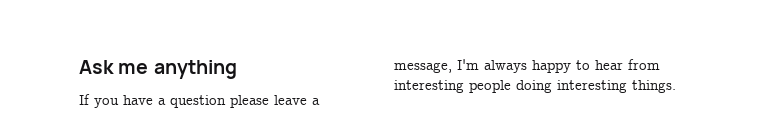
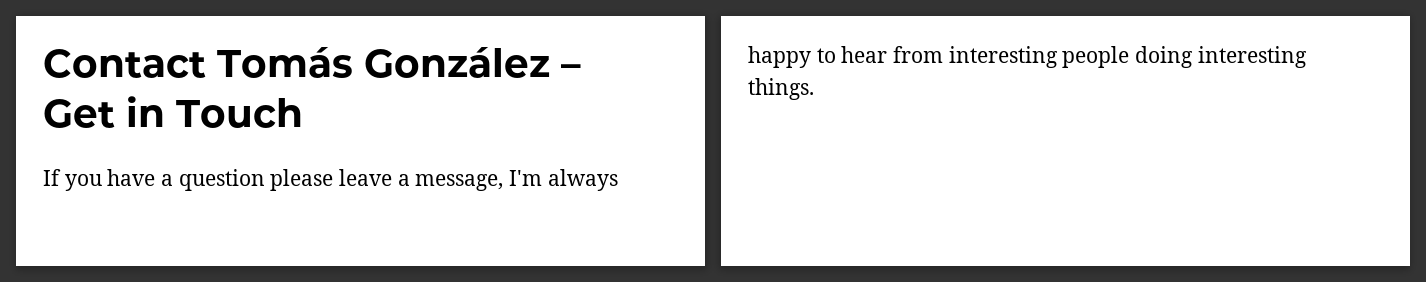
[79,60,237,79] Ask me anything -> [43,47,581,78] [43,96,303,128] Contact Tomás González – Get in Touch

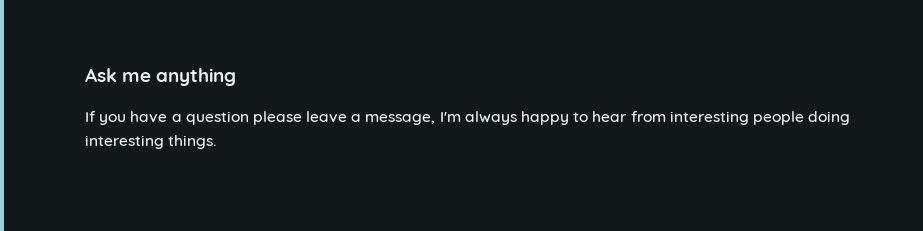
[43,47,581,78] [43,96,303,128] Contact Tomás González – Get in Touch -> [85,68,237,86] Ask me anything

